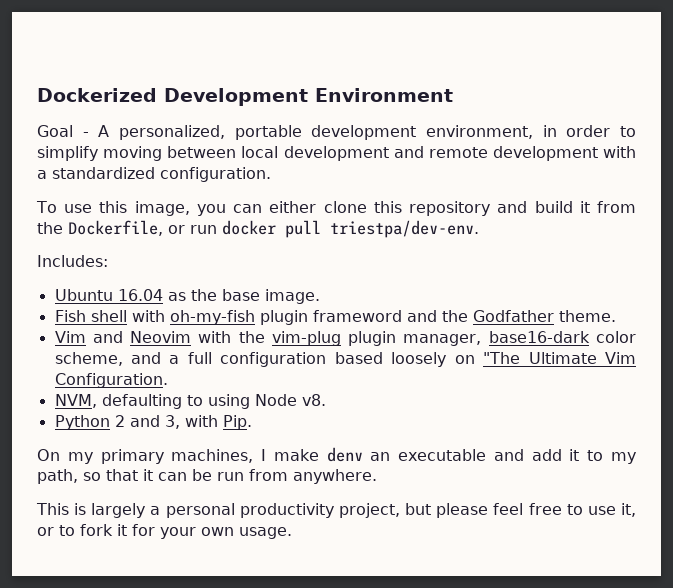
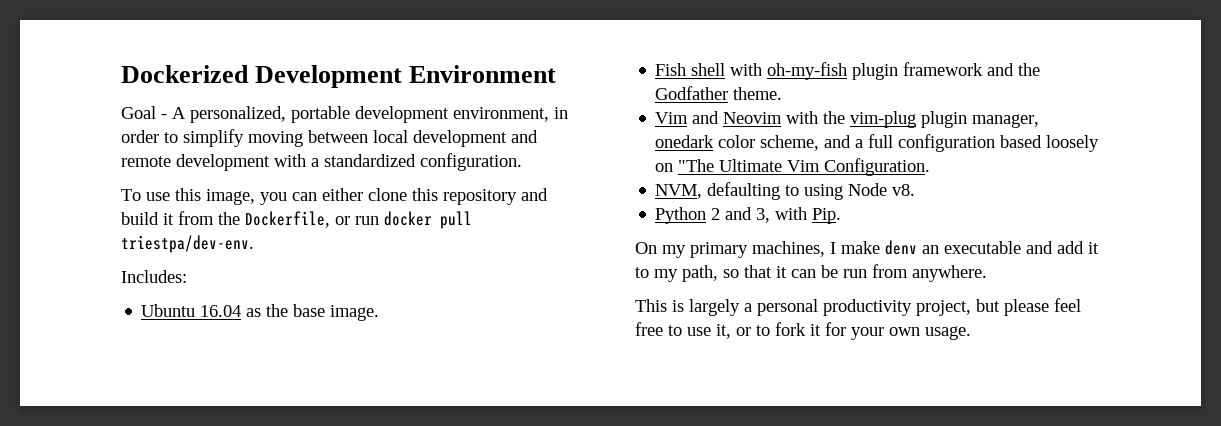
[312,310,402,322] frameword -> [903,62,984,76] framework
[488,331,590,343] base16-dark -> [655,135,715,148] onedark

